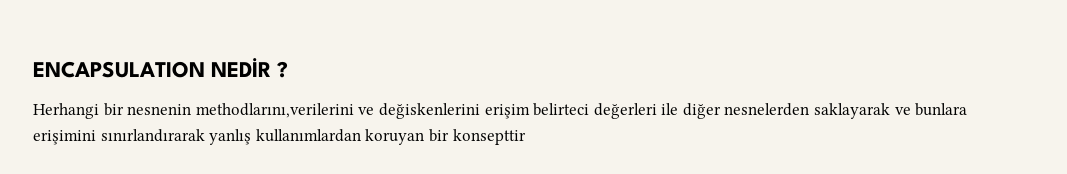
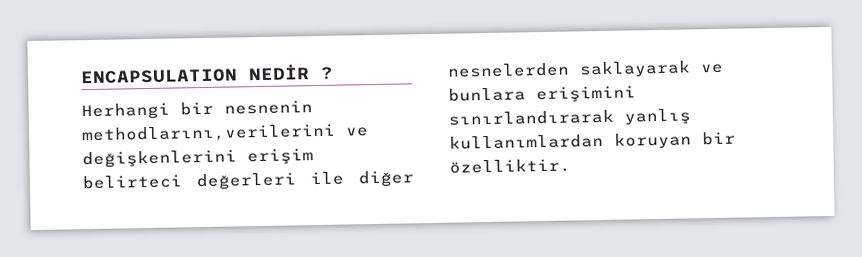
[378,103,480,119] değiskenlerini -> [82,149,237,169] değişkenlerini
[452,129,526,145] konsepttir -> [449,158,571,174] özelliktir.

